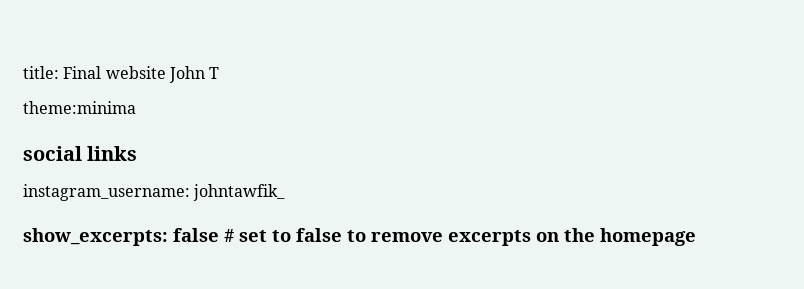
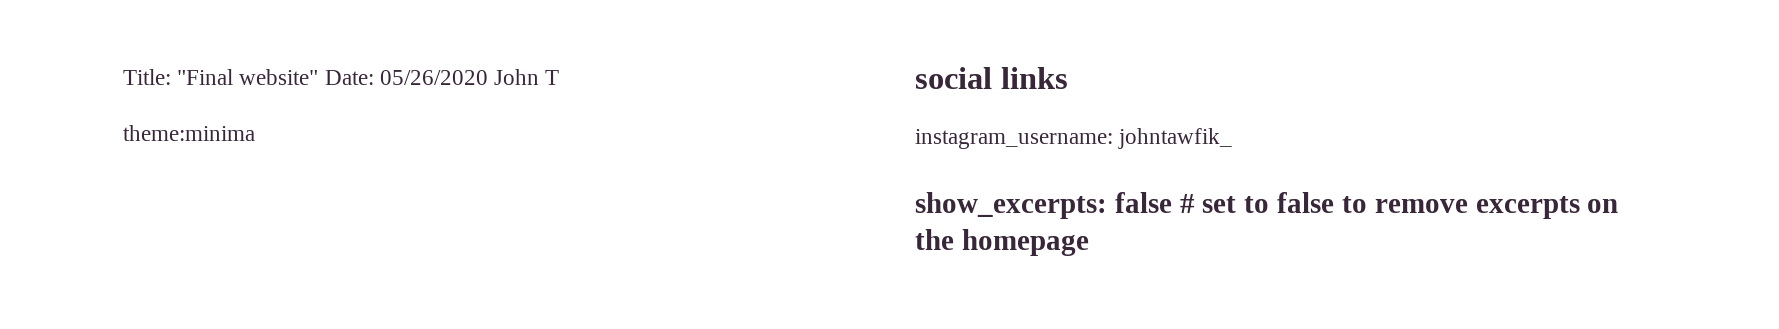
[23,66,166,79] title: Final website -> [123,69,488,85] Title: "Final website" Date: 05/26/2020

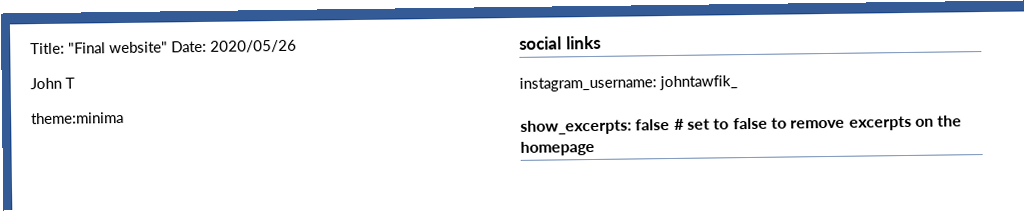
[379,70,488,85] 05/26/2020 -> [210,39,297,53] 2020/05/26 //

